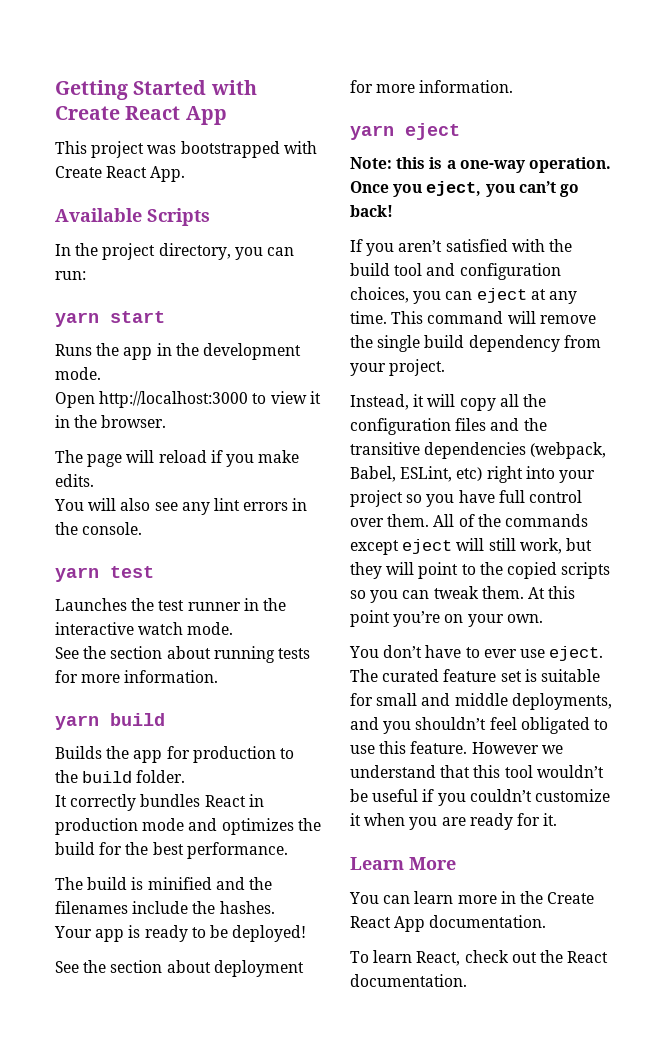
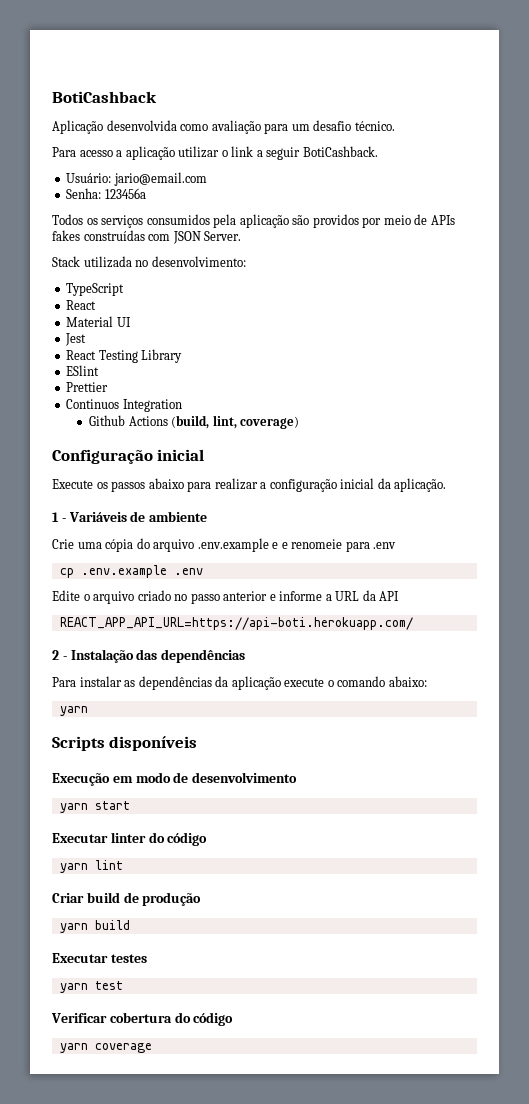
[55,80,257,100] [55,106,227,125] [55,141,317,158] [55,166,186,182] [55,208,210,226] [55,243,294,260] [55,271,86,280] [55,311,165,327] [55,343,301,360] [55,367,101,380] [55,391,321,408] [55,415,167,428] [55,450,300,467] [55,474,94,487] [54,498,308,515] [55,522,143,535] [55,566,154,582] [55,598,286,611] [55,622,234,635] [55,646,310,663] [55,670,219,683] [55,713,165,730] [55,746,294,763] [55,770,186,783] [55,794,264,811] [55,818,321,835] [55,842,288,859] [55,877,272,890] [55,901,275,914] [54,925,307,942] [55,960,304,977] [350,80,514,93] [350,123,460,140] [350,157,611,173] [350,181,579,197] [350,205,393,217] [350,239,572,256] [350,263,561,280] [350,287,577,304] [350,311,596,324] [350,335,601,352] [350,359,446,376] [350,394,546,411] [350,418,547,435] [350,442,607,459] [350,466,595,483] [350,490,582,507] [350,514,588,527] [350,538,592,555] [350,562,611,579] [350,586,576,603] [350,610,543,627] [349,645,604,661] [350,669,600,682] [350,693,612,710] [350,717,608,734] [350,741,563,754] [350,765,604,778] [350,789,610,806] [350,813,558,830] [350,857,456,870] [349,891,595,904] [350,915,547,932] [350,950,609,966] [350,974,467,987] Getting Started with Create React App // This project was bootstrapped with Create React App. // Available Scripts // In the project directory, you can run: // yarn start // Runs the app in the development mode. // Open http://localhost:3000 to view it in the browser. // The page will reload if you make edits. // You will also see any lint errors in the console. // yarn test // Launches the test runner in the interactive watch mode. // See the section about running tests for more information. // yarn build // Builds the app for production to the build folder. // It correctly bundles React in production mode and optimizes the build for the best performance. // The build is minified and the filenames include the hashes. // Your app is ready to be deployed! // See the section about deployment for more information. // yarn eject // Note: this is a one-way operation. Once you eject, you can’t go back! // If you aren’t satisfied with the build tool and configuration choices, you can eject at any time. This command will remove the single build dependency from your project. // Instead, it will copy all the configuration files and the transitive dependencies (webpack, Babel, ESLint, etc) right into your project so you have full control over them. All of the commands except eject will still work, but they will point to the copied scripts so you can tweak them. At this point you’re on your own. // You don’t have to ever use eject. The curated feature set is suitable for small and middle deployments, and you shouldn’t feel obligated to use this feature. However we understand that this tool wouldn’t be useful if you couldn’t customize it when you are ready for it. // Learn More // You can learn more in the Create React App documentation. // To learn React, check out the React documentation. -> [52,91,157,103] [52,120,395,134] [52,146,378,160] [66,172,207,186] [66,188,146,199] [52,214,455,228] [52,230,242,244] [52,256,246,268] [66,283,125,296] [66,300,97,310] [66,316,131,327] [65,333,87,346] [66,349,183,363] [66,365,100,376] [66,382,109,392] [66,399,182,412] [89,415,300,429] [52,449,205,464] [52,478,447,492] [52,511,208,522] [52,538,397,552] [59,565,203,578] [52,590,400,604] [59,617,413,630] [52,649,246,663] [52,676,427,690] [59,706,88,716] [52,736,198,751] [52,772,298,786] [59,801,130,813] [52,832,208,846] [59,860,123,873] [52,892,202,906] [59,920,130,933] [52,953,147,963] [59,981,123,993] [51,1012,234,1026] [59,1043,152,1053] BotiCashback // Aplicação desenvolvida como avaliação para um desafio técnico. // Para acesso a aplicação utilizar o link a seguir BotiCashback. // Usuário: jario@email.com // Senha: 123456a // Todos os serviços consumidos pela aplicação são providos por meio de APIs fakes construídas com JSON Server. // Stack utilizada no desenvolvimento: // TypeScript // React // Material UI // Jest // React Testing Library // ESlint // Prettier // Continuos Integration // Github Actions (build, lint, coverage) // Configuração inicial // Execute os passos abaixo para realizar a configuração inicial da aplicação. // 1 - Variáveis de ambiente // Crie uma cópia do arquivo .env.example e e renomeie para .env // cp .env.example .env // Edite o arquivo criado no passo anterior e informe a URL da API // REACT_APP_API_URL=https://api-boti.herokuapp.com/ // 2 - Instalação das dependências // Para instalar as dependências da aplicação execute o comando abaixo: // yarn // Scripts disponíveis // Execução em modo de desenvolvimento // yarn start // Executar linter do código // yarn lint // Criar build de produção // yarn build // Executar testes // yarn test // Verificar cobertura do código // yarn coverage

